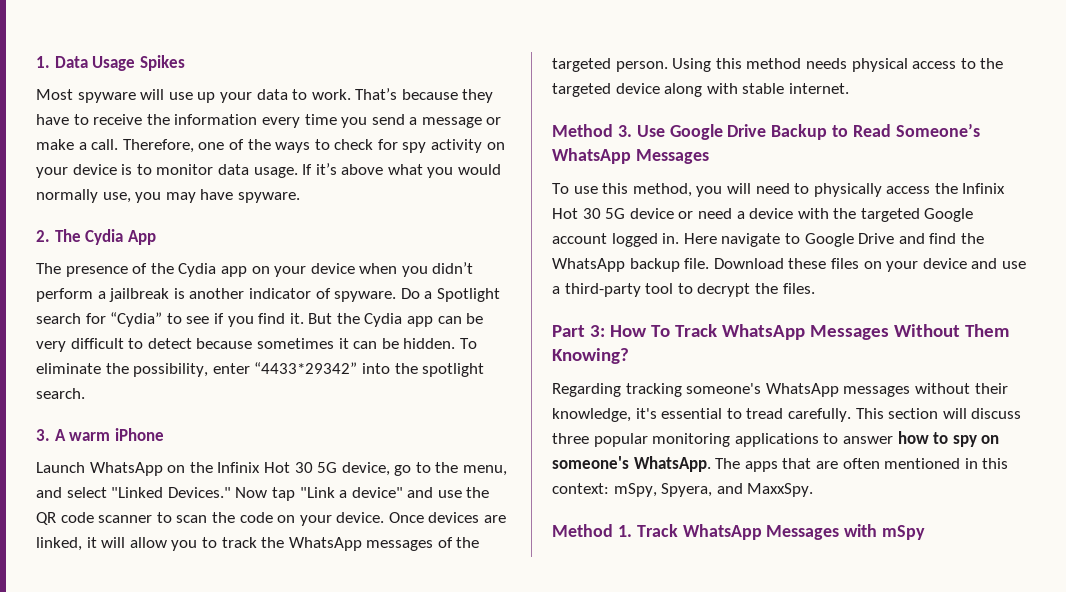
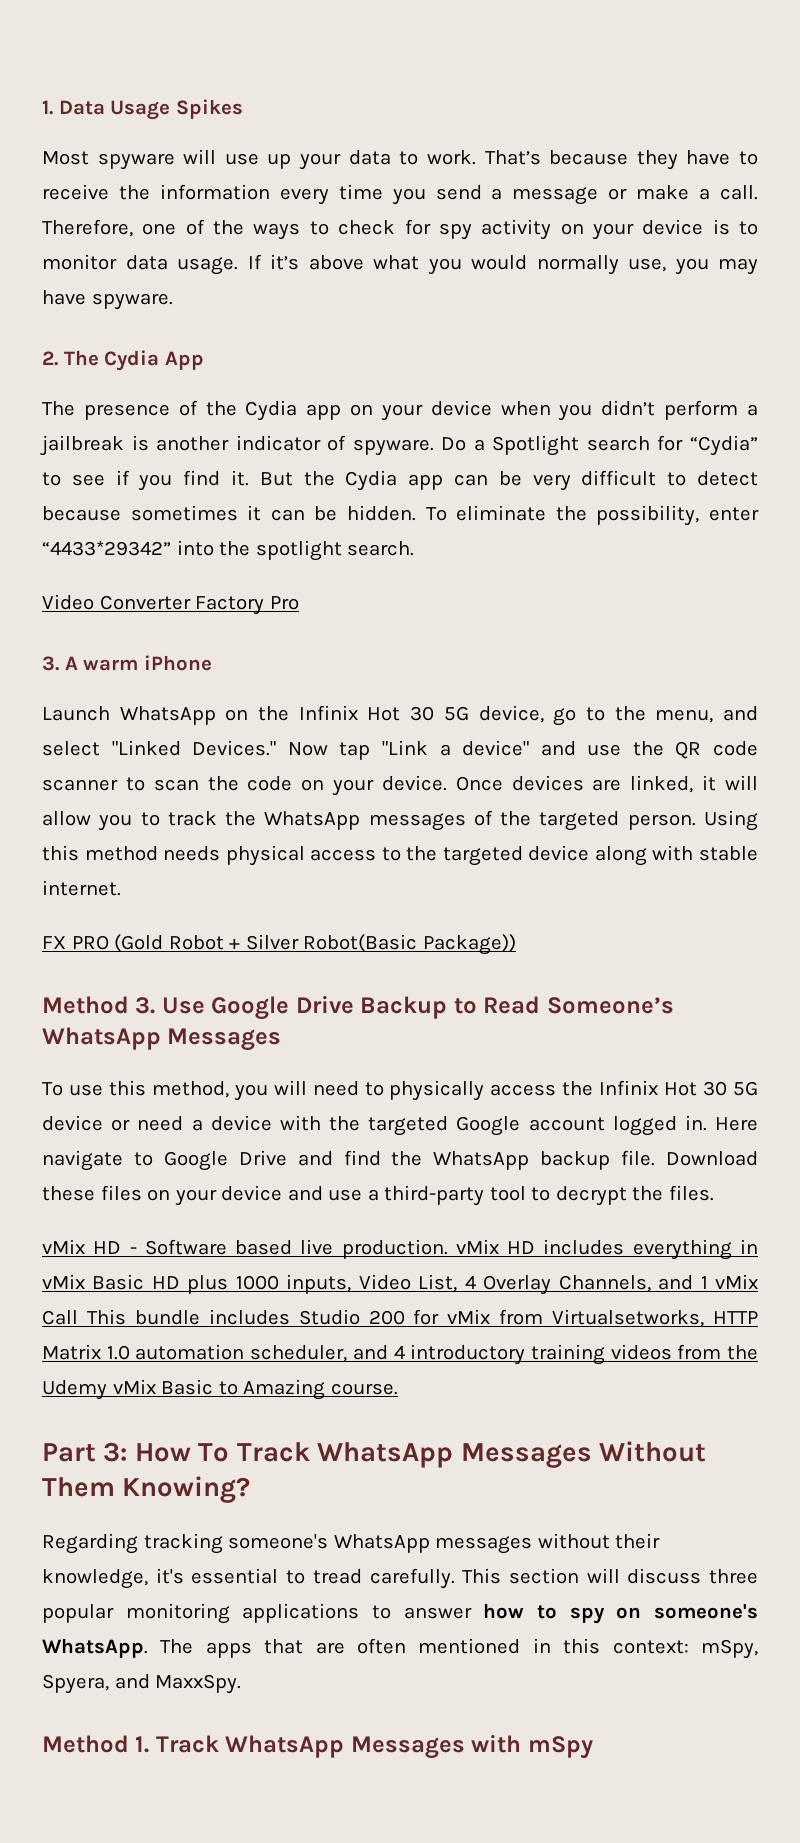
(85, 393) none -> [42,594,299,615] // Video Converter Factory Pro
(849, 88) none -> [42,934,516,955] // FX PRO (Gold Robot + Silver Robot(Basic Package))
(815, 288) none -> [42,1239,758,1260] [42,1274,758,1295] [42,1309,758,1327] [42,1344,759,1365] [42,1379,398,1400] // vMix HD - Software based live production. vMix HD includes everything in vMix Basic HD plus 1000 inputs, Video List, 4 Overlay Channels, and 1 vMix Call This bundle includes Studio 200 for vMix from Virtualsetworks, HTTP Matrix 1.0 automation scheduler, and 4 introductory training videos from the Udemy vMix Basic to Amazing course.

